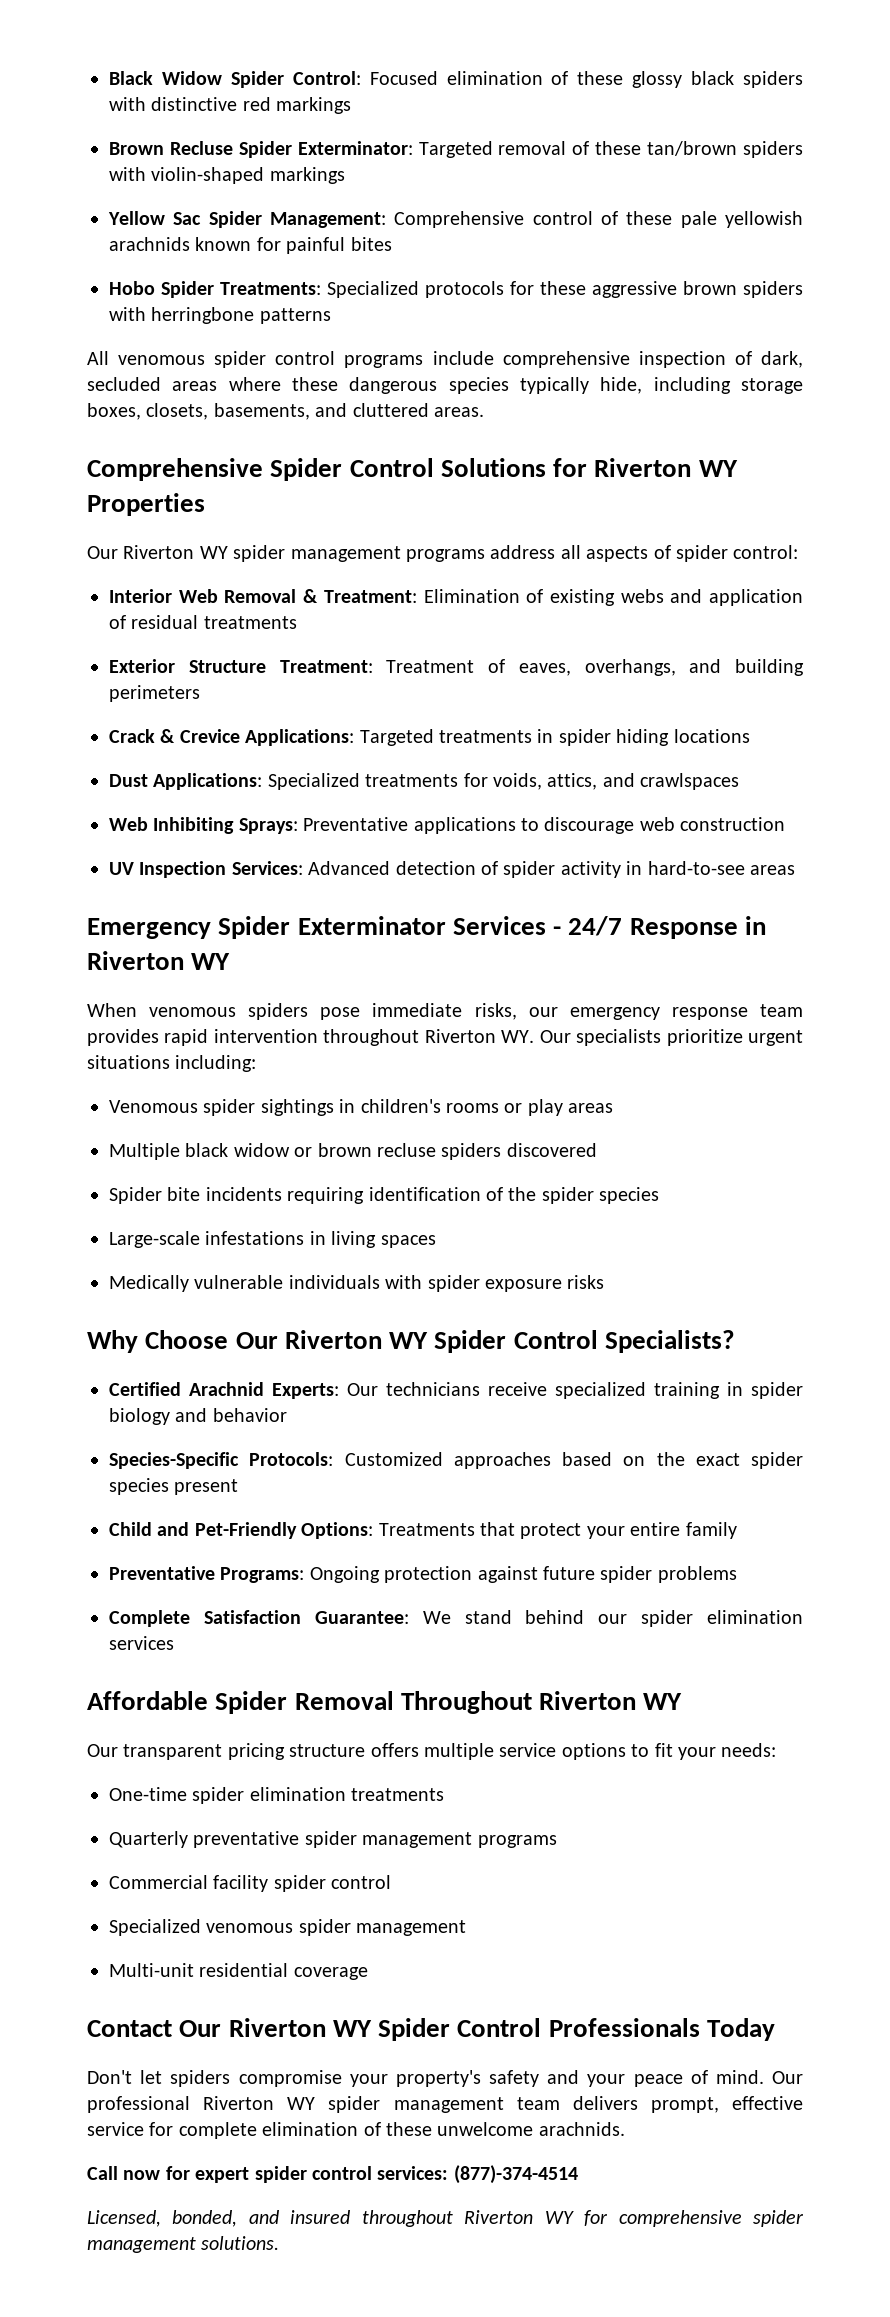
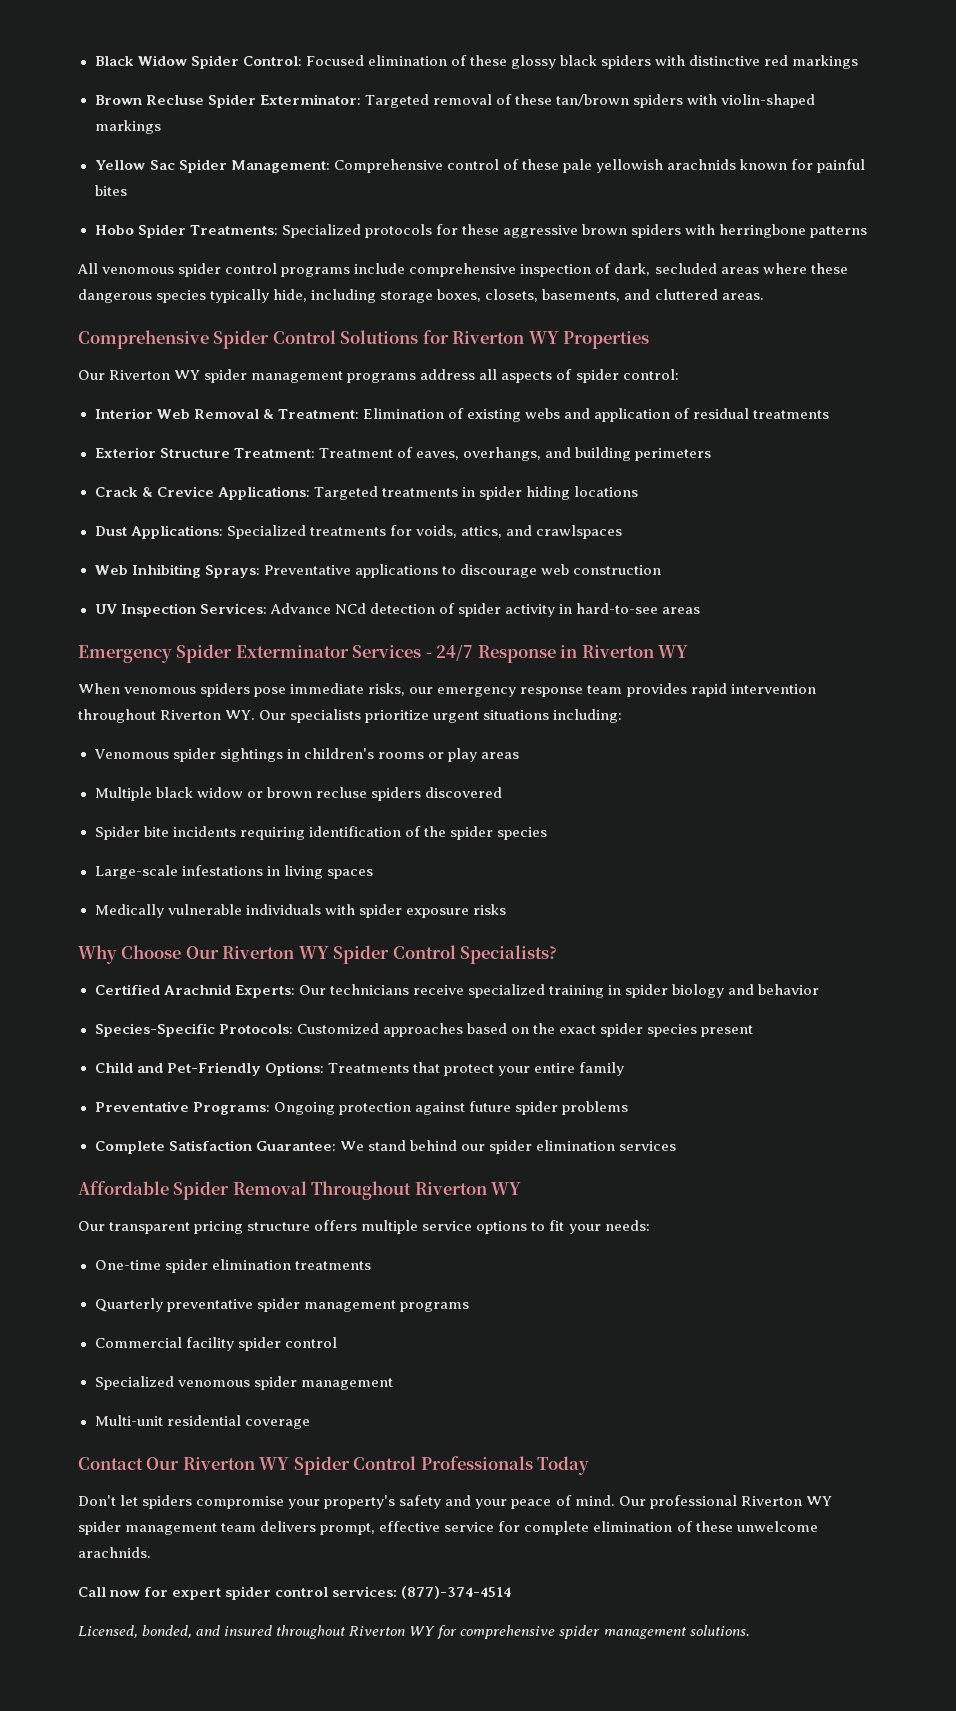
[308,861,391,875] Advanced -> [269,603,366,614] Advance NCd

